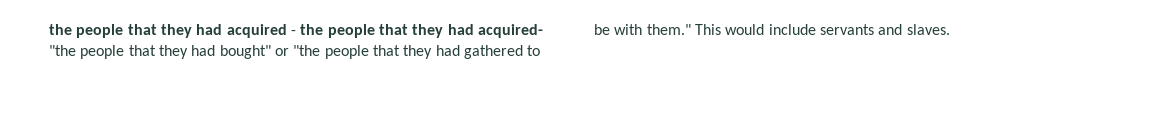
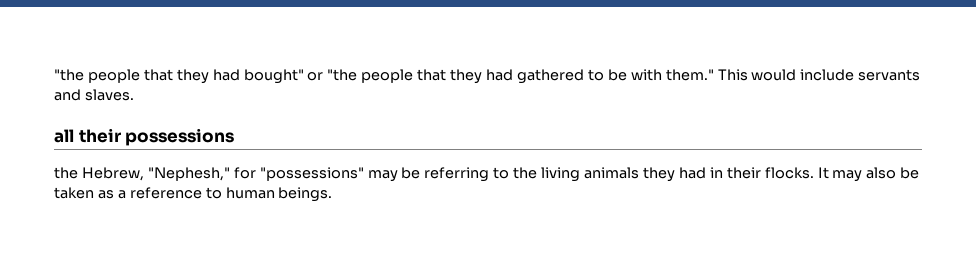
[49,24,543,38] the people that they had acquired - the people that they had acquired- -> (54, 75) none
(950, 29) none -> [54,128,235,146] [54,167,920,182] [54,187,333,202] // all their possessions // the Hebrew, "Nephesh," for "possessions" may be referring to the living animals they had in their flocks. It may also be taken as a reference to human beings.

